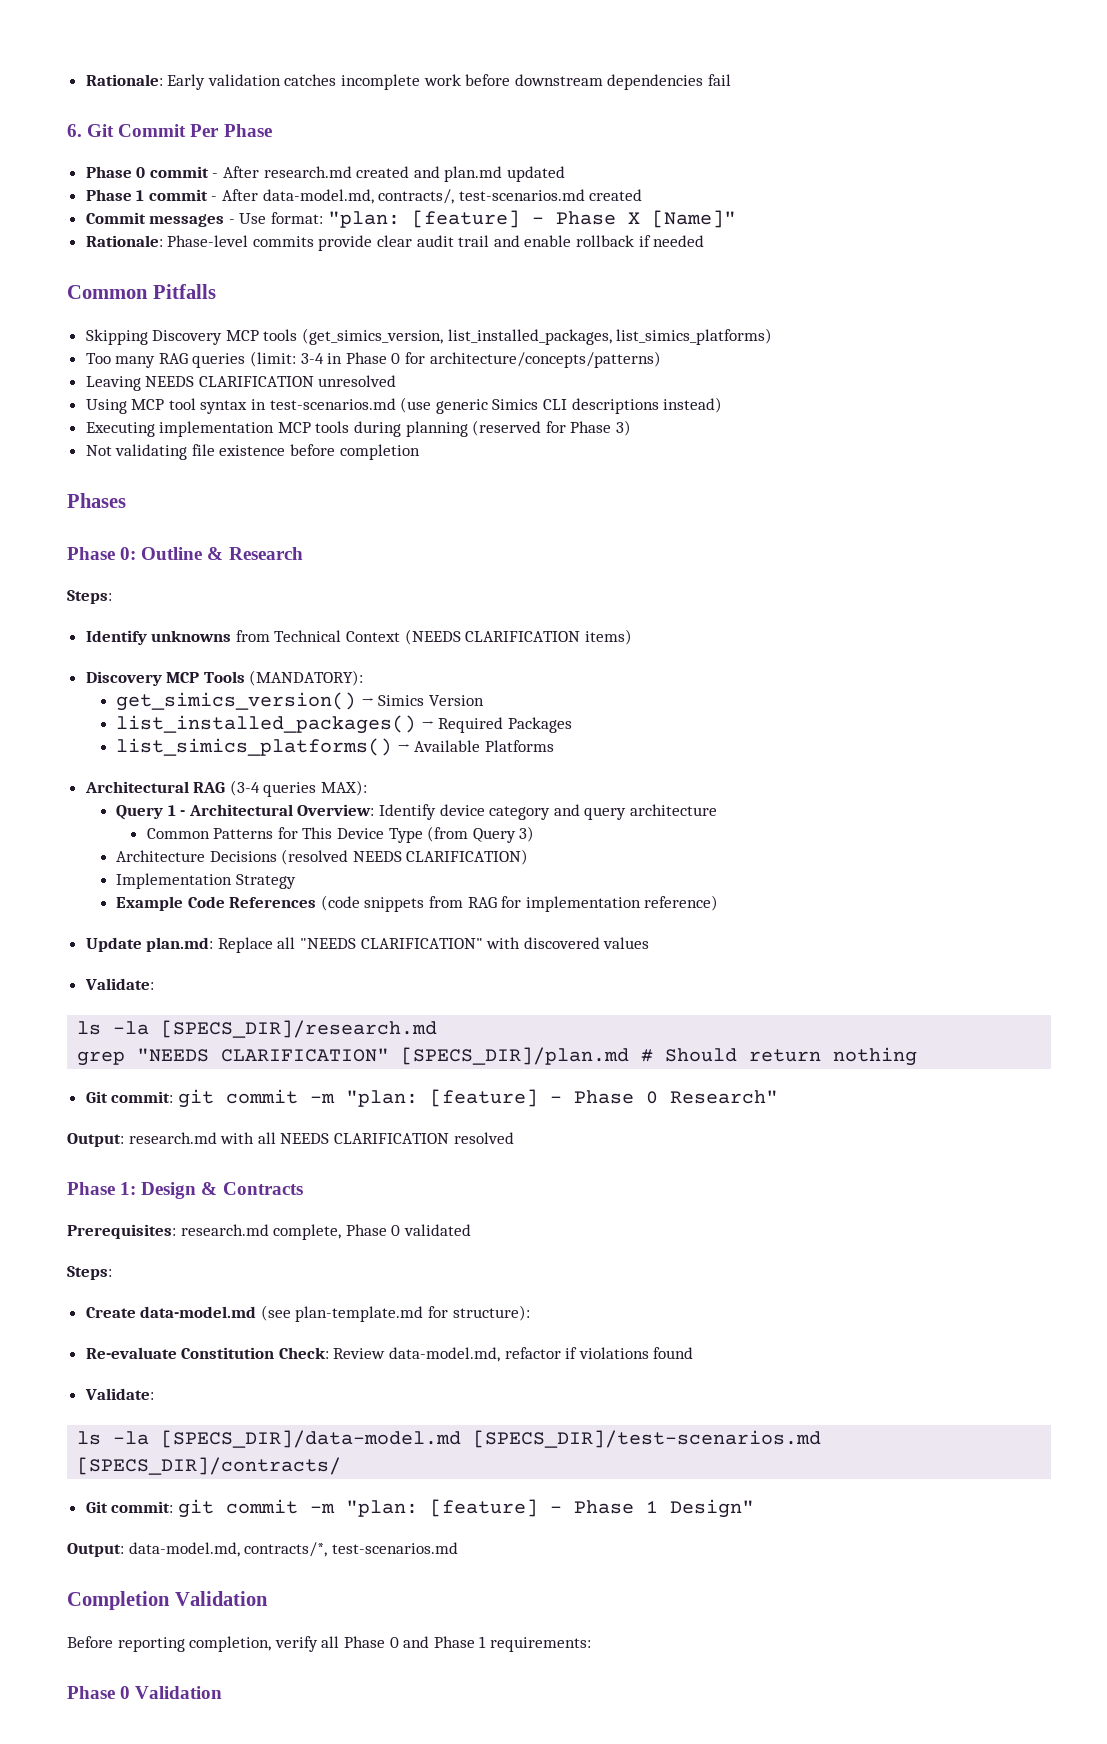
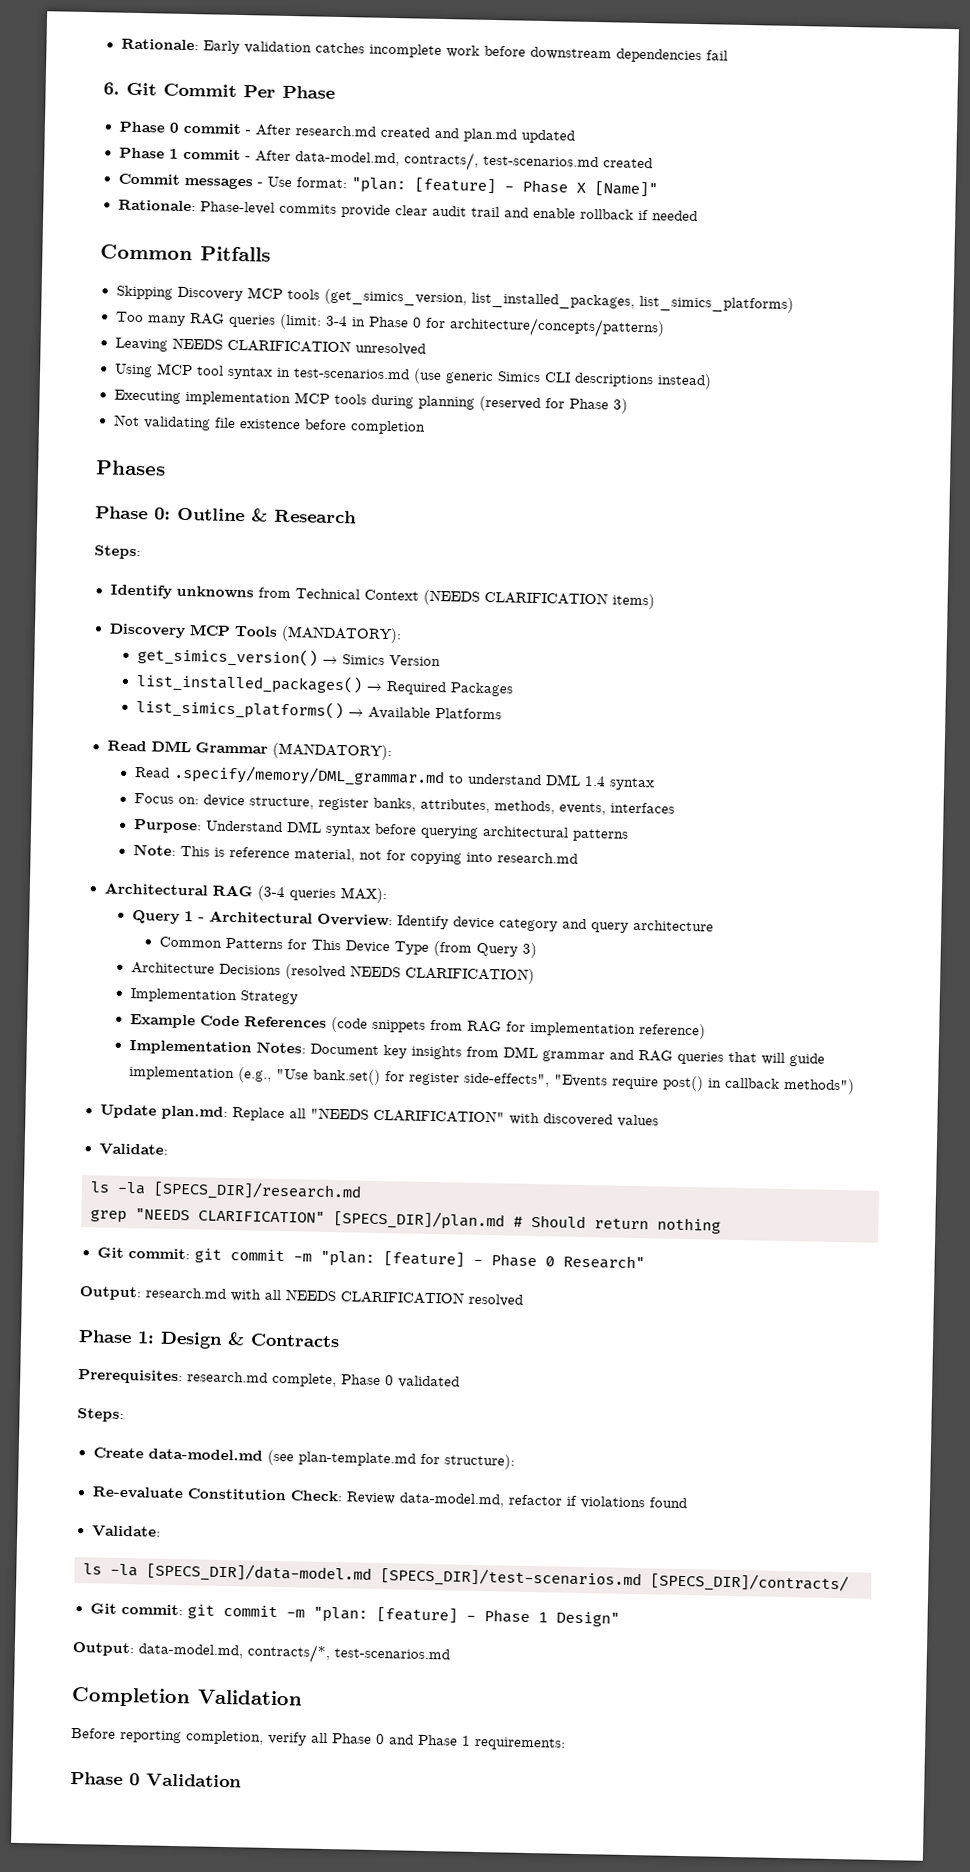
(554, 746) none -> [106,740,392,761] [134,764,655,791] [133,793,675,816] [132,819,629,842] [132,844,578,865] // Read DML Grammar (MANDATORY): // Read .specify/memory/DML_grammar.md to understand DML 1.4 syntax // Focus on: device structure, register banks, attributes, methods, events, interfaces // Purpose: Understand DML syntax before querying architectural patterns // Note: This is reference material, not for copying into research.md
(719, 903) none -> [128,1039,825,1067] [128,1065,855,1095] // Implementation Notes: Document key insights from DML grammar and RAG queries that will guide implementation (e.g., "Use bank.set() for register side-effects", "Events require post() in callback methods")

